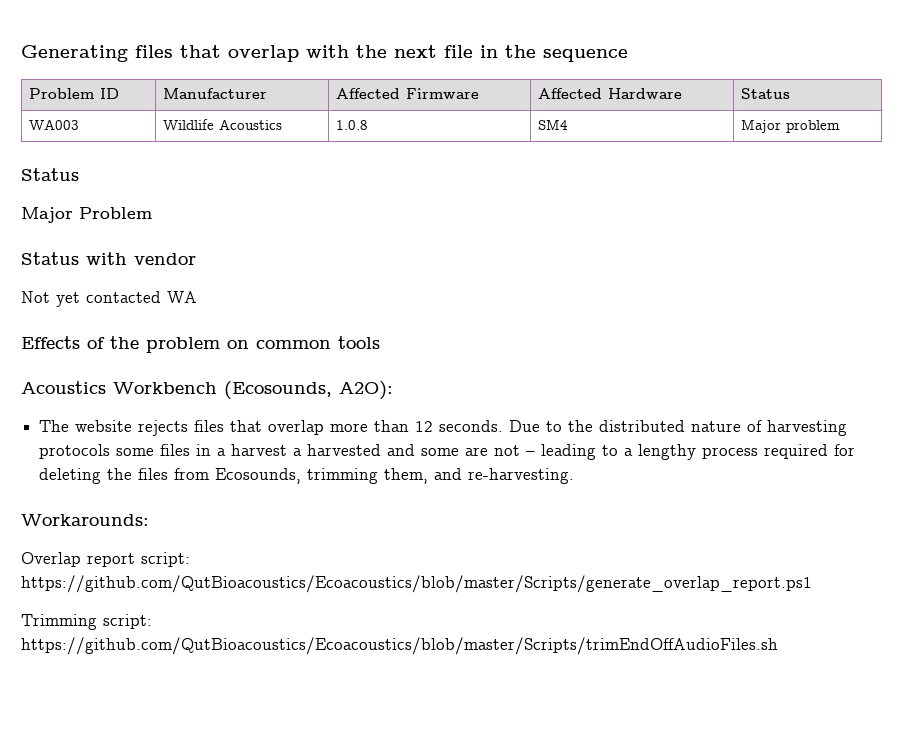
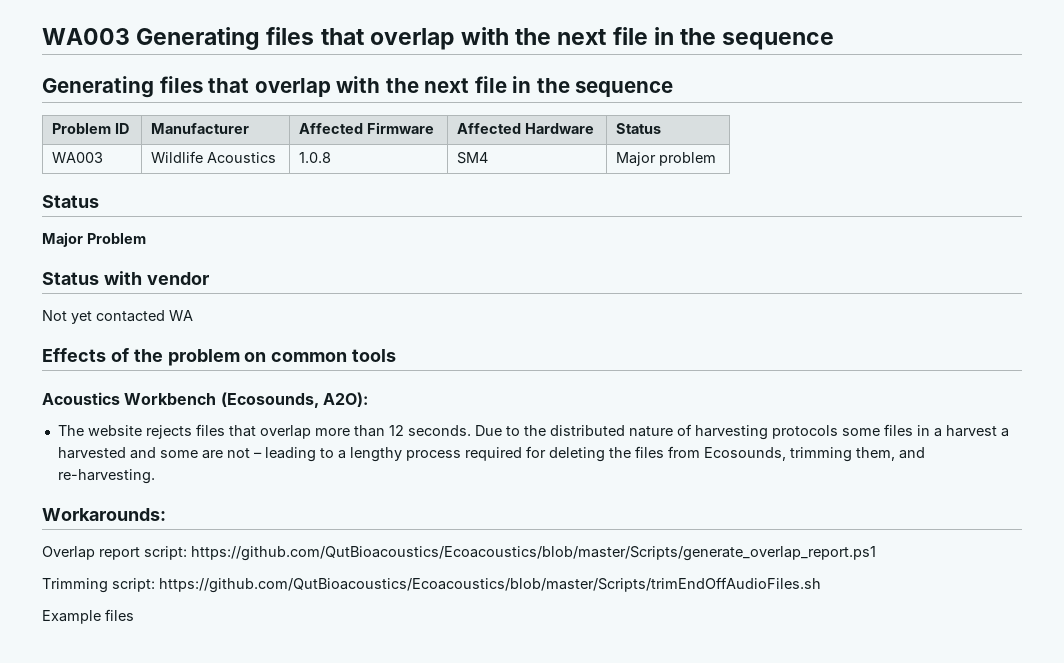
(21, 53) none -> [42,27,835,50] WA003 Generating files that overlap with the next file in the sequence //
(778, 646) none -> [42,609,134,624] // Example files

